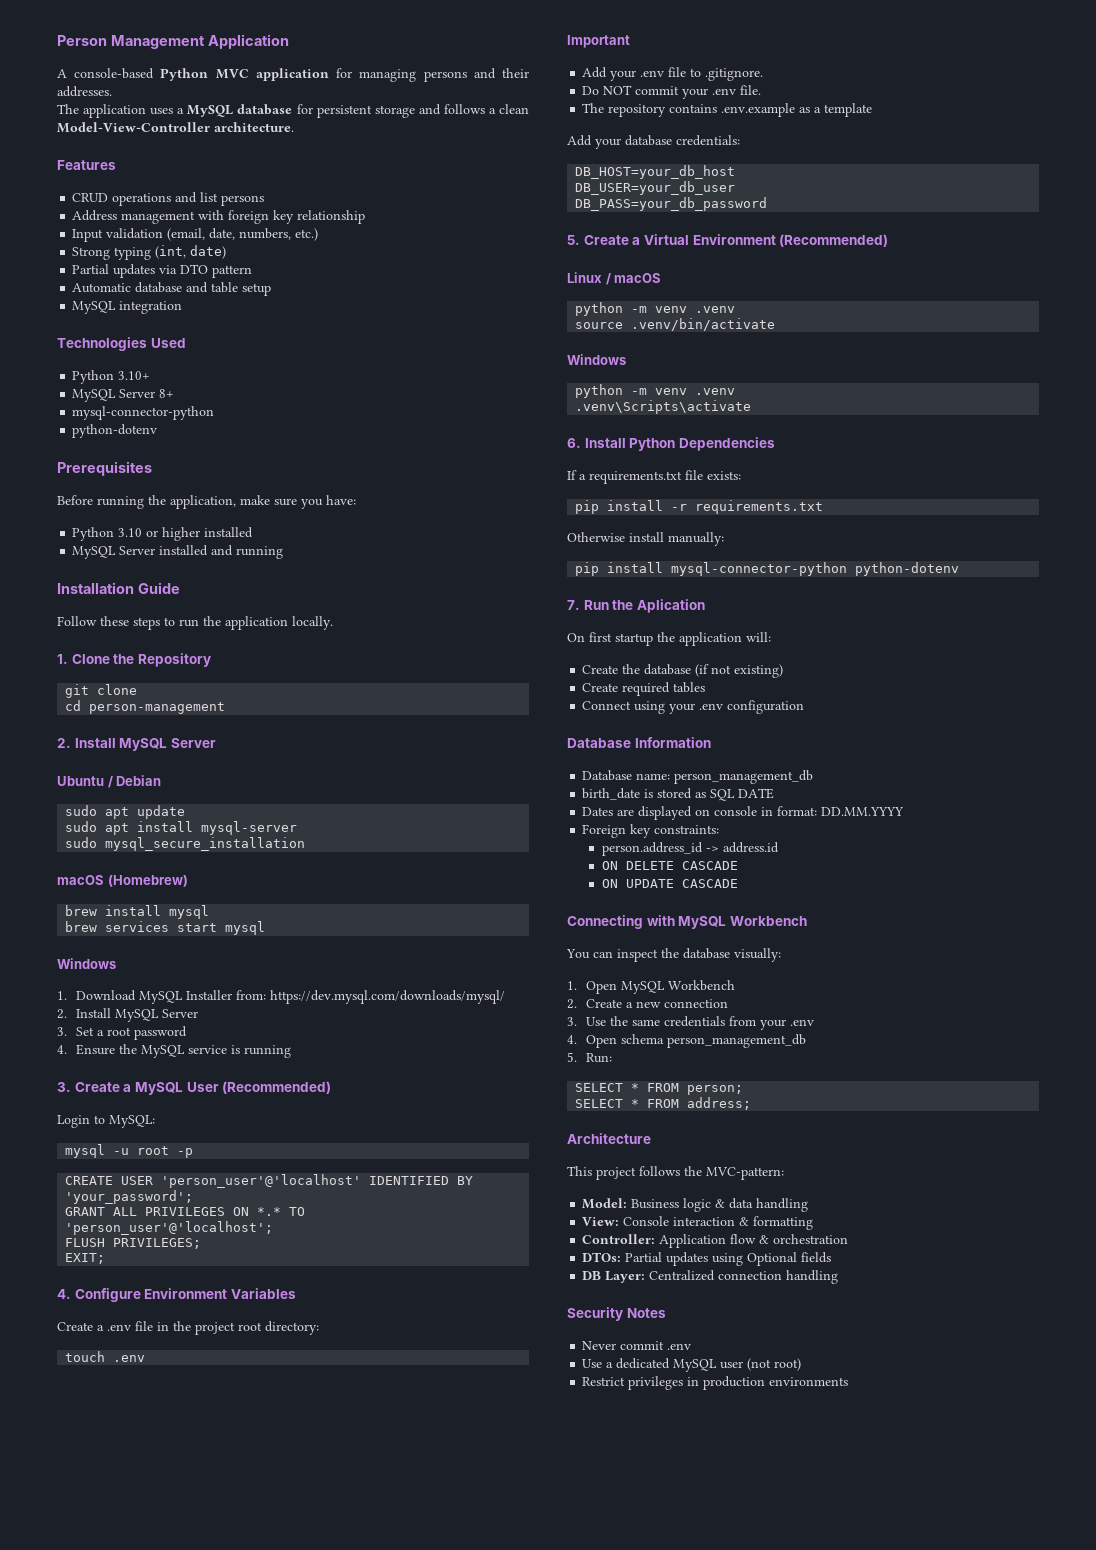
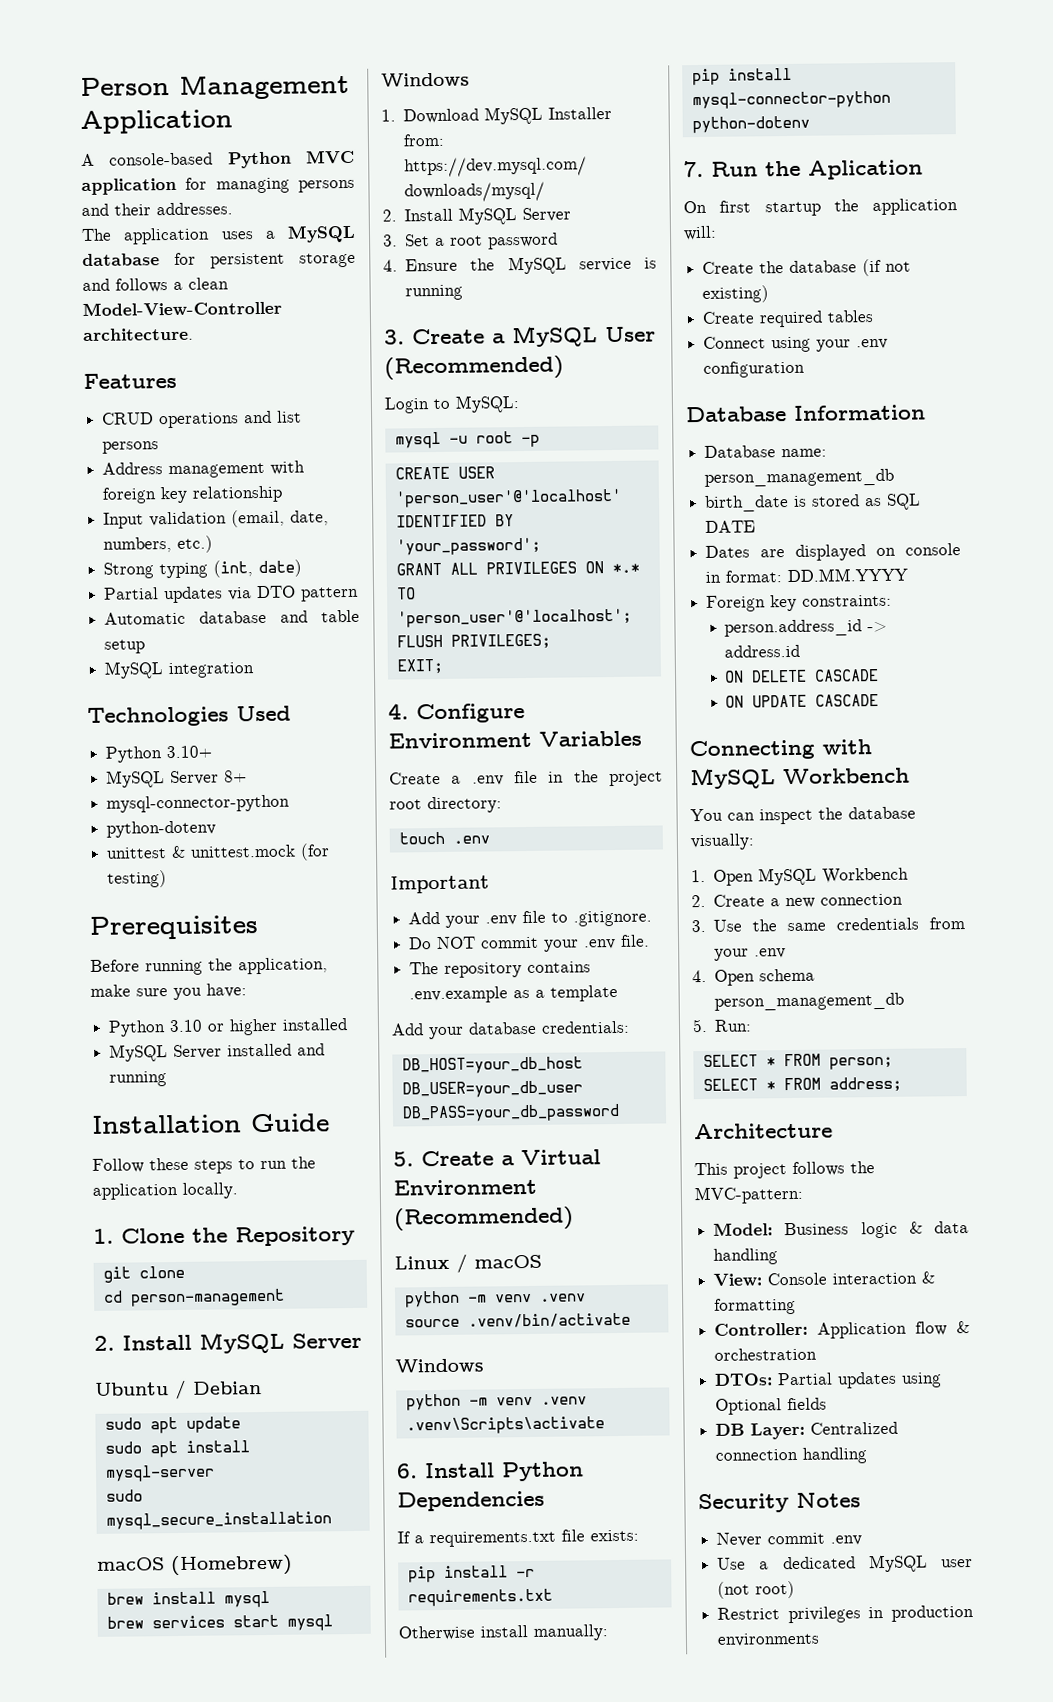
(158, 431) none -> [106,843,331,861] [107,870,168,888] // unittest & unittest.mock (for testing)

